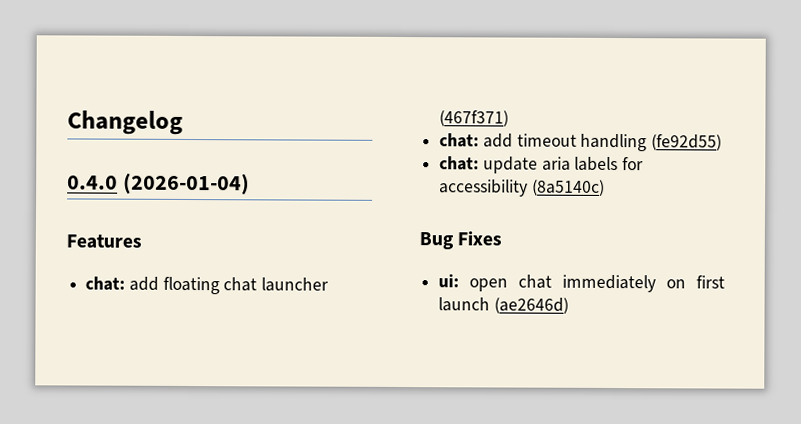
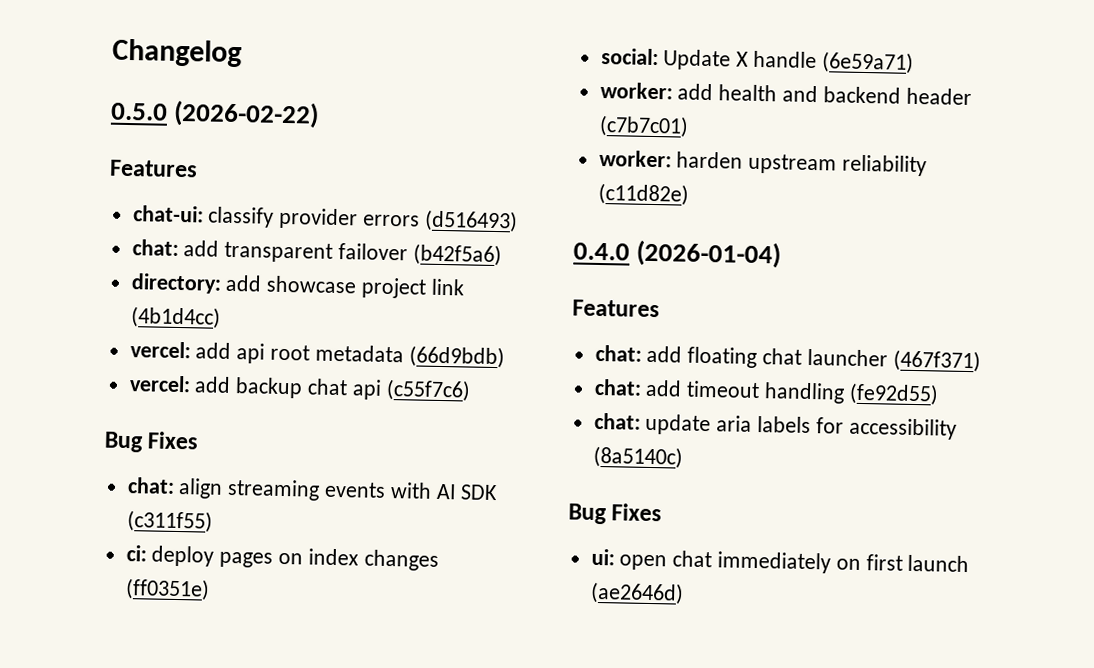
(183, 122) none -> [110,99,320,129] [109,159,198,178] [132,205,518,233] [131,239,502,267] [130,273,465,299] [130,306,221,329] [129,341,505,369] [128,375,471,402] [104,431,200,453] [126,477,499,501] [126,510,213,533] [125,545,439,571] [124,578,210,601] [600,47,914,74] [599,81,972,106] [598,114,689,138] [598,149,928,177] [597,182,689,206] // 0.5.0 (2026-02-22) // Features // chat-ui: classify provider errors (d516493) // chat: add transparent failover (b42f5a6) // directory: add showcase project link (4b1d4cc) // vercel: add api root metadata (66d9bdb) // vercel: add backup chat api (c55f7c6) // Bug Fixes // chat: align streaming events with AI SDK (c311f55) // ci: deploy pages on index changes (ff0351e) // social: Update X handle (6e59a71) // worker: add health and backend header (c7b7c01) // worker: harden upstream reliability (c11d82e)

